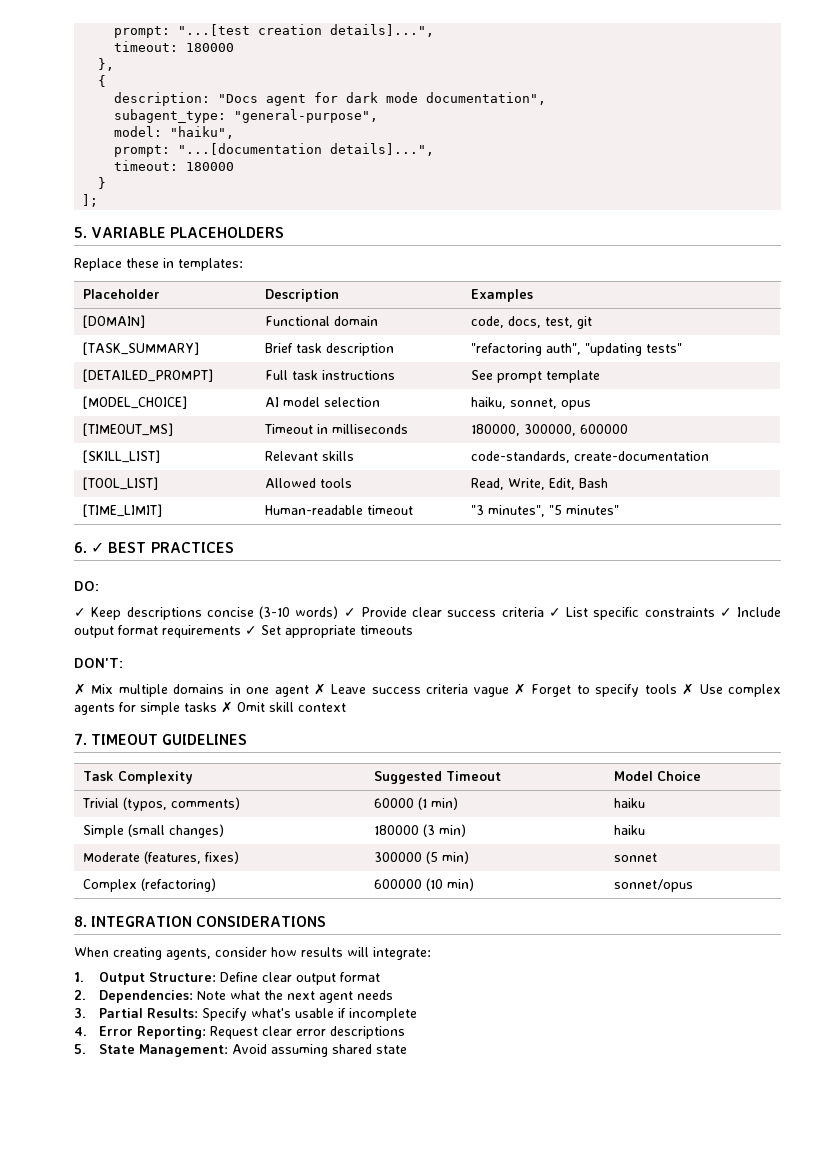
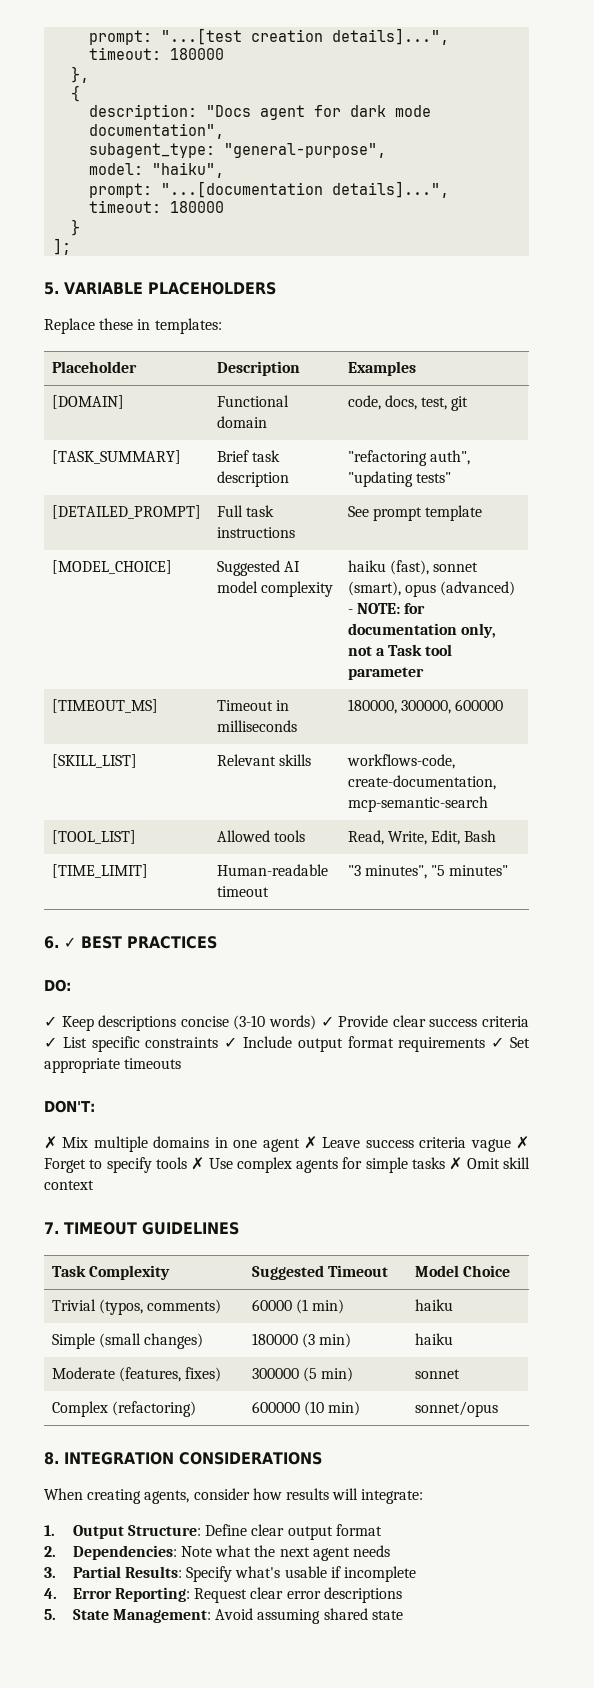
(187, 402) none -> [216,560,280,576] Suggested
[323,397,380,407] [470,397,591,410] selection | haiku, sonnet, opus -> [260,581,333,597] [347,560,479,575] [347,581,516,597] [347,603,426,614] [347,623,496,638] [347,644,453,656] [347,667,424,680] complexity | haiku (fast), sonnet (smart), opus (advanced) - NOTE: for documentation only, not a Task tool parameter
[470,451,709,463] code-standards, create-documentation -> [346,754,455,769] [347,775,496,790] [347,796,488,812] workflows-code, create-documentation, mcp-semantic-search

